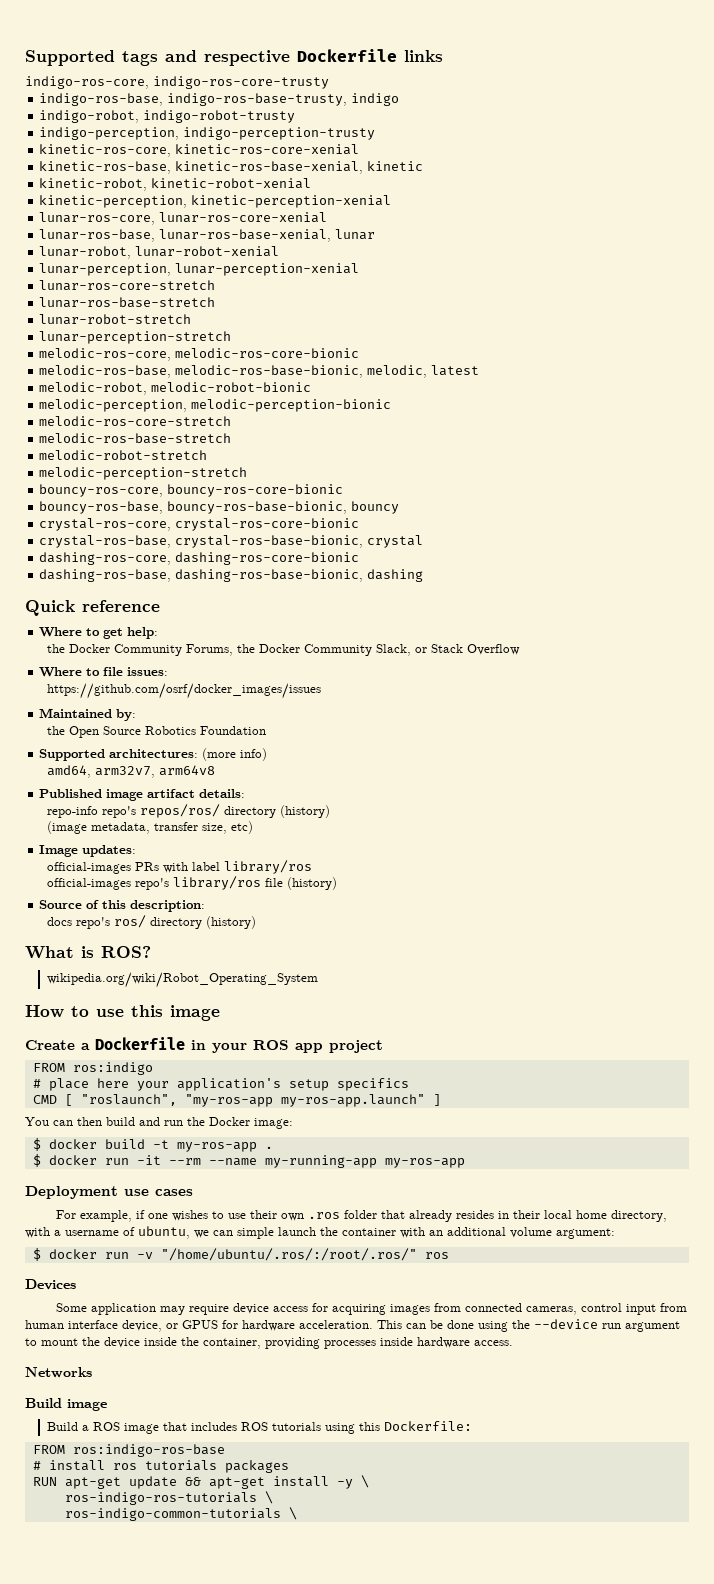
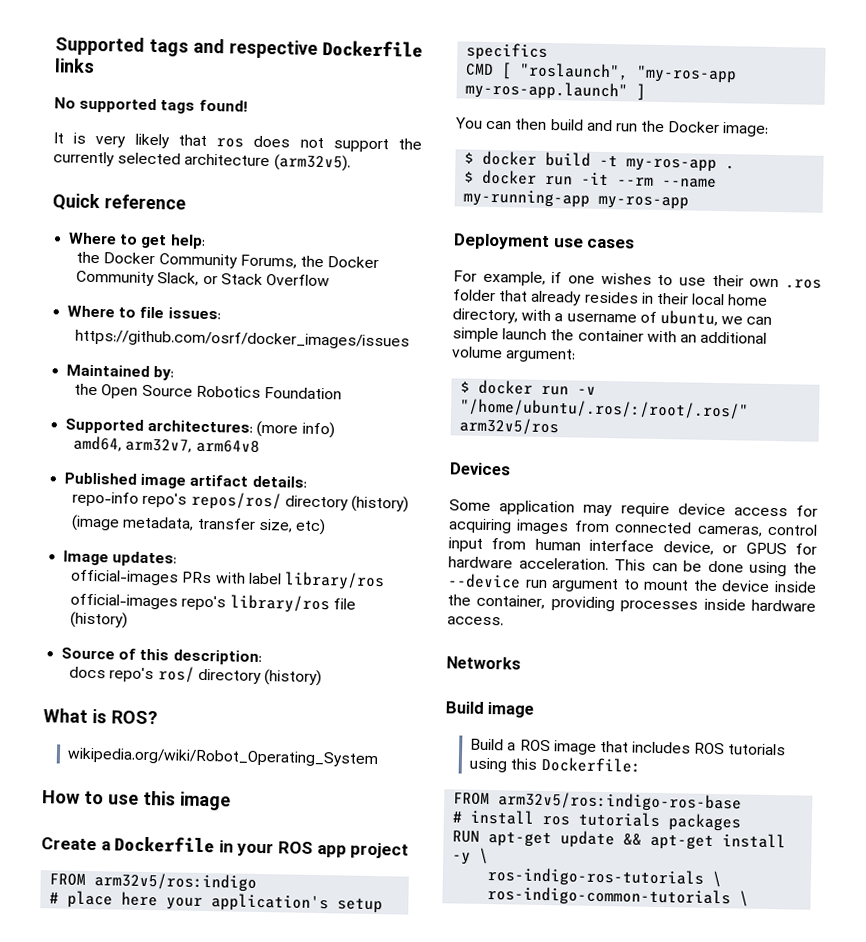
[25,76,329,89] [39,93,400,106] [39,110,296,123] [39,127,376,140] [39,144,360,157] [39,161,424,174] [39,178,312,191] [39,195,392,208] [39,212,328,225] [39,229,376,242] [39,246,280,259] [39,263,360,276] [39,280,216,291] [39,297,216,308] [39,314,192,325] [39,331,232,344] [39,348,360,361] [39,365,480,378] [39,382,312,395] [39,399,392,412] [39,416,232,426] [39,433,232,444] [39,450,208,460] [39,467,248,480] [39,484,344,497] [39,501,400,514] [39,518,360,531] [39,535,424,548] [39,552,360,565] [39,569,424,582] indigo-ros-core, indigo-ros-core-trusty // indigo-ros-base, indigo-ros-base-trusty, indigo // indigo-robot, indigo-robot-trusty // indigo-perception, indigo-perception-trusty // kinetic-ros-core, kinetic-ros-core-xenial // kinetic-ros-base, kinetic-ros-base-xenial, kinetic // kinetic-robot, kinetic-robot-xenial // kinetic-perception, kinetic-perception-xenial // lunar-ros-core, lunar-ros-core-xenial // lunar-ros-base, lunar-ros-base-xenial, lunar // lunar-robot, lunar-robot-xenial // lunar-perception, lunar-perception-xenial // lunar-ros-core-stretch // lunar-ros-base-stretch // lunar-robot-stretch // lunar-perception-stretch // melodic-ros-core, melodic-ros-core-bionic // melodic-ros-base, melodic-ros-base-bionic, melodic, latest // melodic-robot, melodic-robot-bionic // melodic-perception, melodic-perception-bionic // melodic-ros-core-stretch // melodic-ros-base-stretch // melodic-robot-stretch // melodic-perception-stretch // bouncy-ros-core, bouncy-ros-core-bionic // bouncy-ros-base, bouncy-ros-base-bionic, bouncy // crystal-ros-core, crystal-ros-core-bionic // crystal-ros-base, crystal-ros-base-bionic, crystal // dashing-ros-core, dashing-ros-core-bionic // dashing-ros-base, dashing-ros-base-bionic, dashing -> [54,97,248,114] [53,132,422,153] [53,151,351,172] No supported tags found! // It is very likely that ros does not support the currently selected architecture (arm32v5).
[72,1062,153,1075] ros:indigo -> [94,872,258,892] arm32v5/ros:indigo
[424,1252,449,1259] ros -> [459,417,560,436] arm32v5/ros
[72,1444,225,1457] ros:indigo-ros-base -> [498,791,743,813] arm32v5/ros:indigo-ros-base

